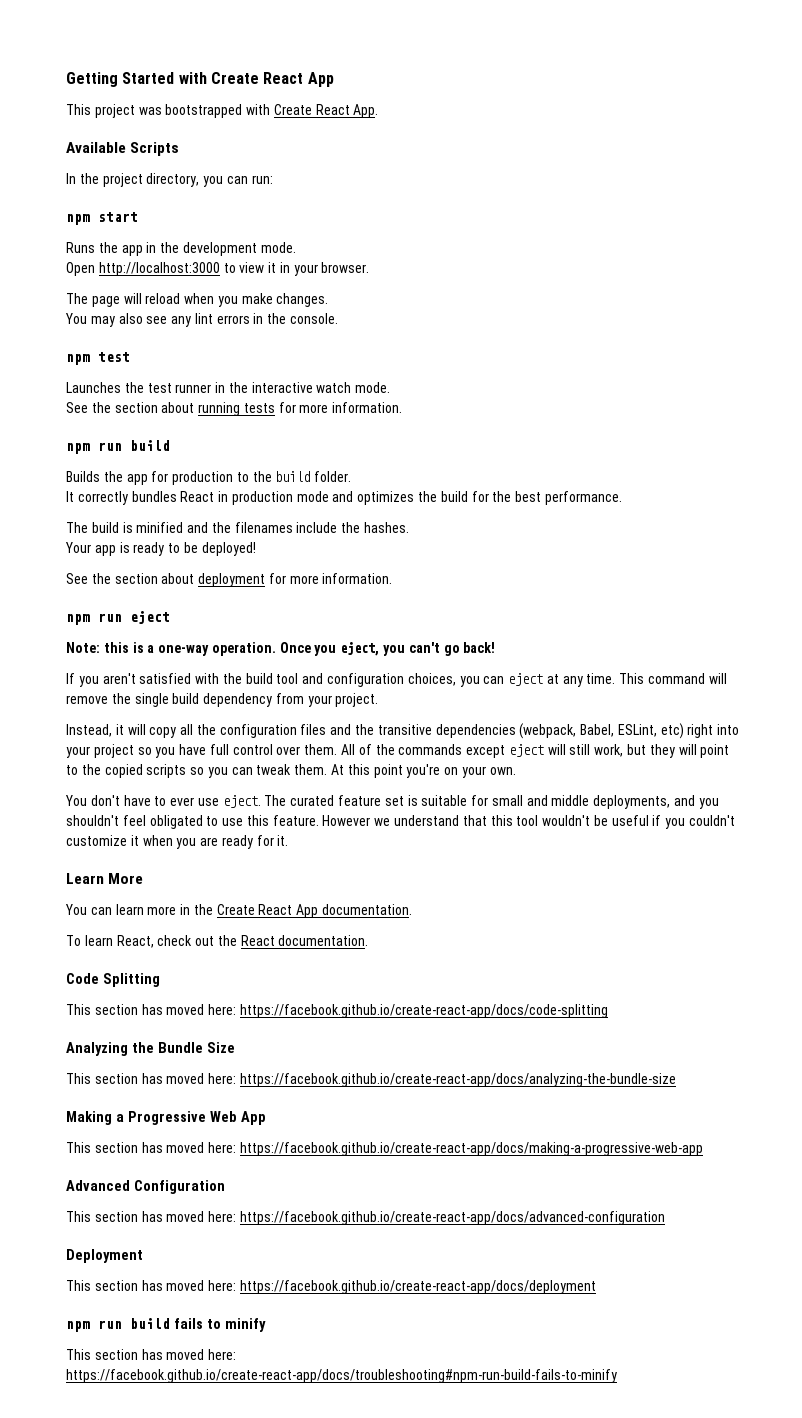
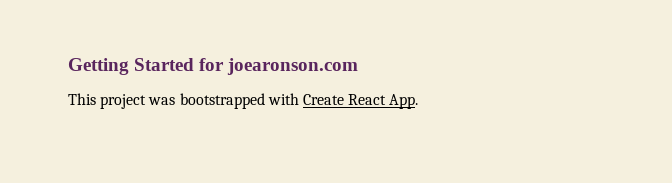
[178,72,334,87] with Create React App -> [199,58,359,75] for joearonson.com
[66,142,180,156] [66,173,273,187] [66,212,138,225] [66,242,296,256] [66,262,370,276] [66,293,329,307] [65,313,339,327] [66,352,130,365] [66,382,391,393] [66,402,403,416] [66,440,170,454] [66,471,352,485] [66,491,622,505] [66,522,410,533] [65,542,256,556] [66,573,393,587] [66,611,170,625] [66,642,496,656] [66,673,727,687] [66,693,379,707] [66,723,740,739] [66,744,730,758] [66,764,516,778] [65,795,719,809] [66,815,736,829] [66,835,289,849] [66,873,144,884] [65,904,413,918] [66,935,369,948] [66,973,160,987] [66,1004,608,1018] [66,1042,235,1056] [66,1073,676,1087] [66,1111,266,1125] [66,1142,703,1156] [66,1180,225,1194] [66,1211,665,1225] [66,1249,143,1263] [66,1280,596,1294] [66,1318,266,1332] [66,1349,237,1360] [66,1369,617,1383] // Available Scripts // In the project directory, you can run: // npm start // Runs the app in the development mode. // Open http://localhost:3000 to view it in your browser. // The page will reload when you make changes. // You may also see any lint errors in the console. // npm test // Launches the test runner in the interactive watch mode. // See the section about running tests for more information. // npm run build // Builds the app for production to the build folder. // It correctly bundles React in production mode and optimizes the build for the best performance. // The build is minified and the filenames include the hashes. // Your app is ready to be deployed! // See the section about deployment for more information. // npm run eject // Note: this is a one-way operation. Once you eject, you can't go back! // If you aren't satisfied with the build tool and configuration choices, you can eject at any time. This command will remove the single build dependency from your project. // Instead, it will copy all the configuration files and the transitive dependencies (webpack, Babel, ESLint, etc) right into your project so you have full control over them. All of the commands except eject will still work, but they will point to the copied scripts so you can tweak them. At this point you're on your own. // You don't have to ever use eject. The curated feature set is suitable for small and middle deployments, and you shouldn't feel obligated to use this feature. However we understand that this tool wouldn't be useful if you couldn't customize it when you are ready for it. // Learn More // You can learn more in the Create React App documentation. // To learn React, check out the React documentation. // Code Splitting // This section has moved here: https://facebook.github.io/create-react-app/docs/code-splitting // Analyzing the Bundle Size // This section has moved here: https://facebook.github.io/create-react-app/docs/analyzing-the-bundle-size // Making a Progressive Web App // This section has moved here: https://facebook.github.io/create-react-app/docs/making-a-progressive-web-app // Advanced Configuration // This section has moved here: https://facebook.github.io/create-react-app/docs/advanced-configuration // Deployment // This section has moved here: https://facebook.github.io/create-react-app/docs/deployment // npm run build fails to minify // This section has moved here: https://facebook.github.io/create-react-app/docs/troubleshooting#npm-run-build-fails-to-minify -> (419, 101) none

